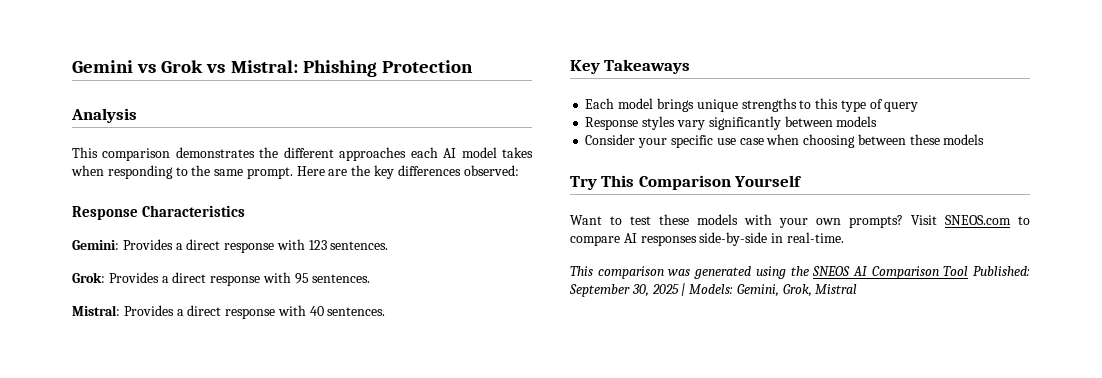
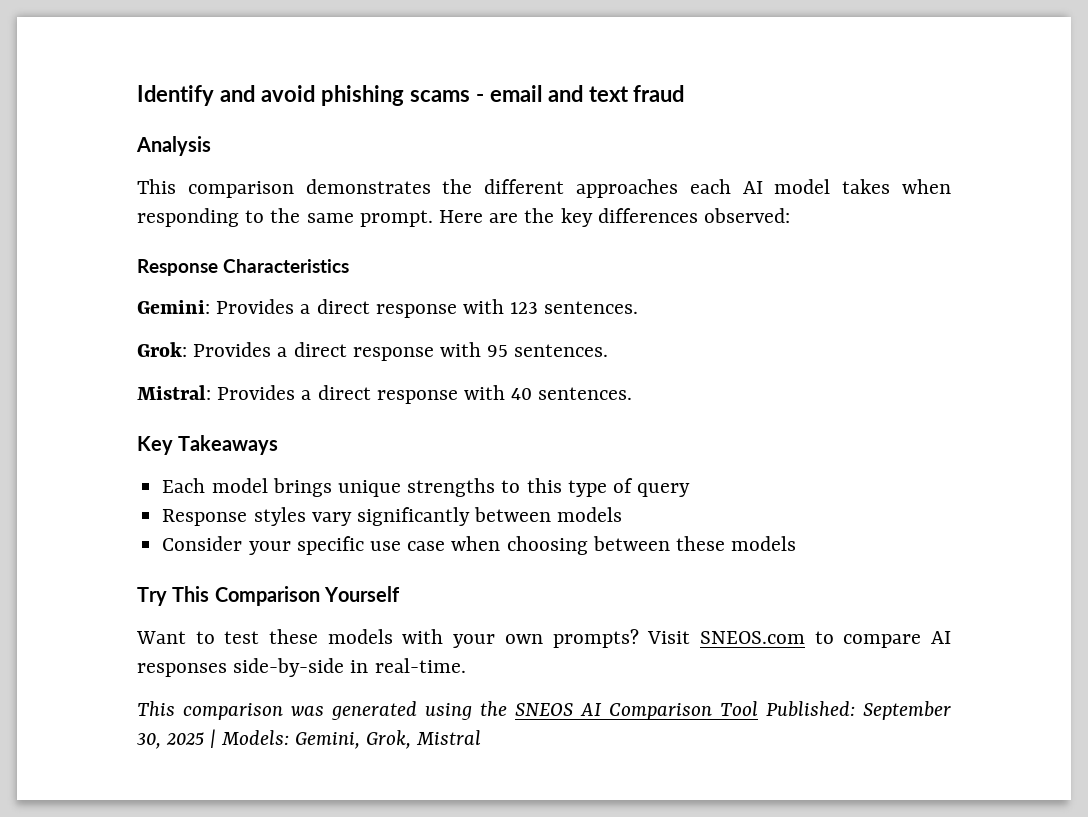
[72,60,473,77] Gemini vs Grok vs Mistral: Phishing Protection -> [137,85,685,106] Identify and avoid phishing scams - email and text fraud

